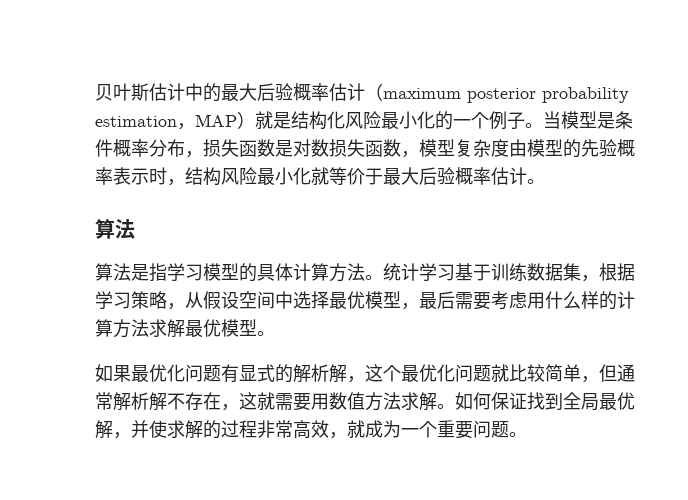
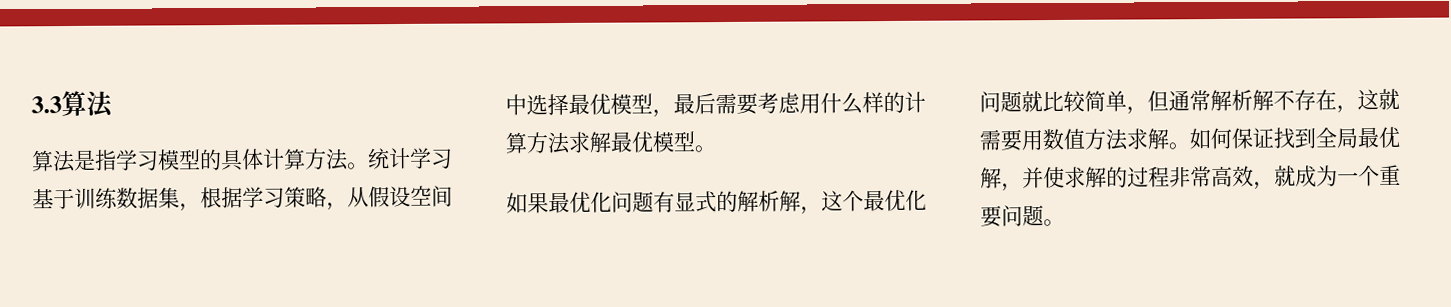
[95,83,629,103] [95,111,633,130] [95,139,635,158] [95,167,545,186] 贝叶斯估计中的最大后验概率估计（maximum posterior probability estimation，MAP）就是结构化风险最小化的一个例子。当模型是条件概率分布，损失函数是对数损失函数，模型复杂度由模型的先验概率表示时，结构风险最小化就等价于最大后验概率估计。 // -> [31,96,62,114] 3.3

